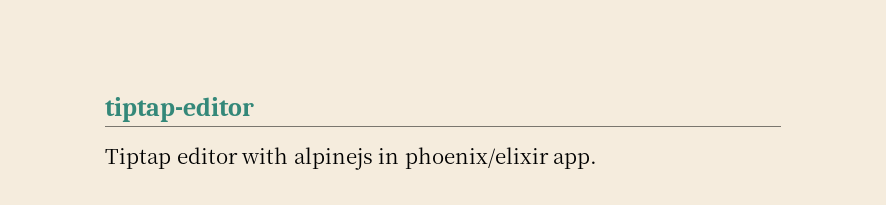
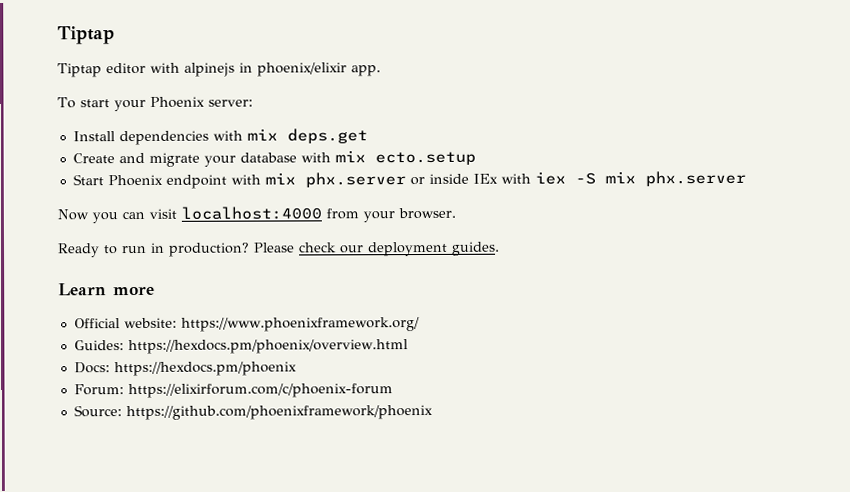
[105,97,254,122] tiptap-editor -> [57,26,115,45] Tiptap
(598, 161) none -> [57,96,253,112] [72,128,368,146] [72,150,476,167] [72,170,746,189] [57,206,456,224] [57,241,500,258] [58,283,155,296] [73,317,420,332] [73,339,408,355] [73,361,297,377] [73,383,393,399] [73,404,433,421] // To start your Phoenix server: // Install dependencies with mix deps.get // Create and migrate your database with mix ecto.setup // Start Phoenix endpoint with mix phx.server or inside IEx with iex -S mix phx.server // Now you can visit localhost:4000 from your browser. // Ready to run in production? Please check our deployment guides. // Learn more // Official website: https://www.phoenixframework.org/ // Guides: https://hexdocs.pm/phoenix/overview.html // Docs: https://hexdocs.pm/phoenix // Forum: https://elixirforum.com/c/phoenix-forum // Source: https://github.com/phoenixframework/phoenix

